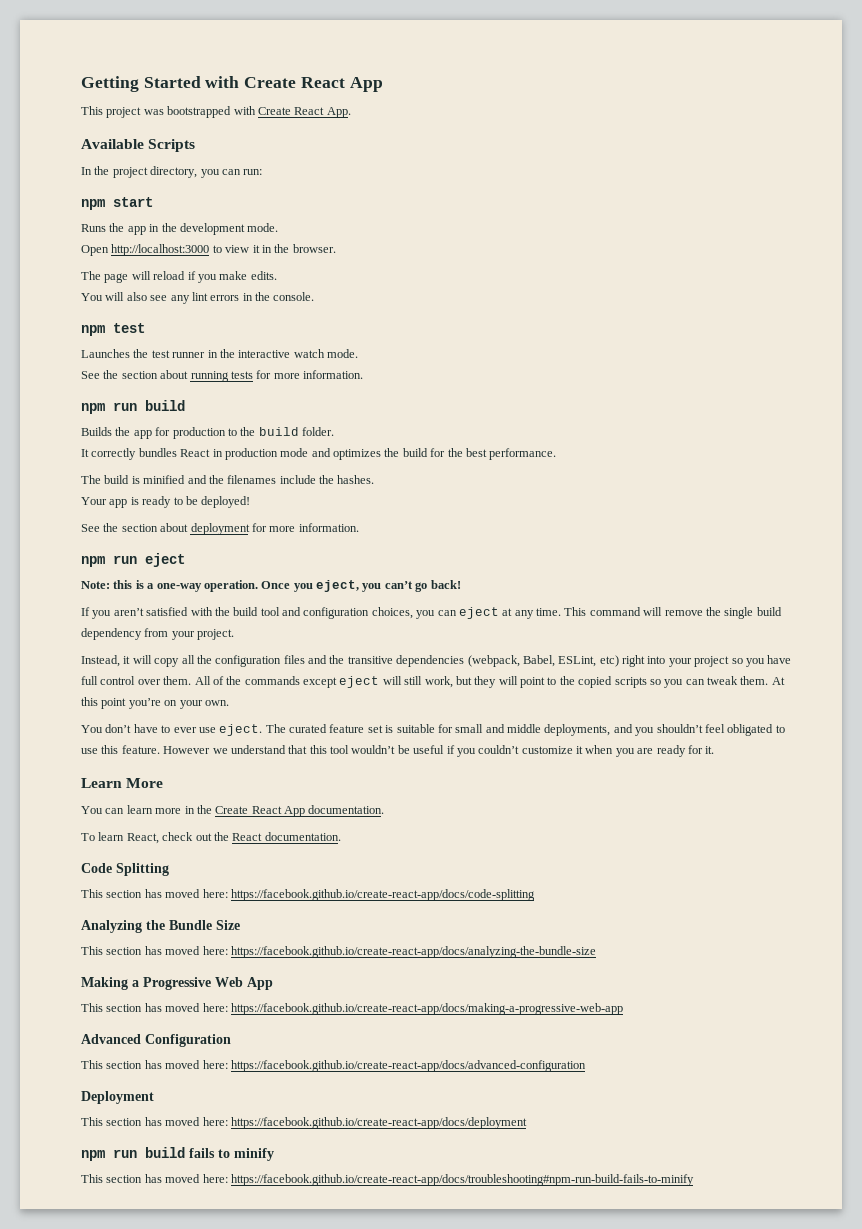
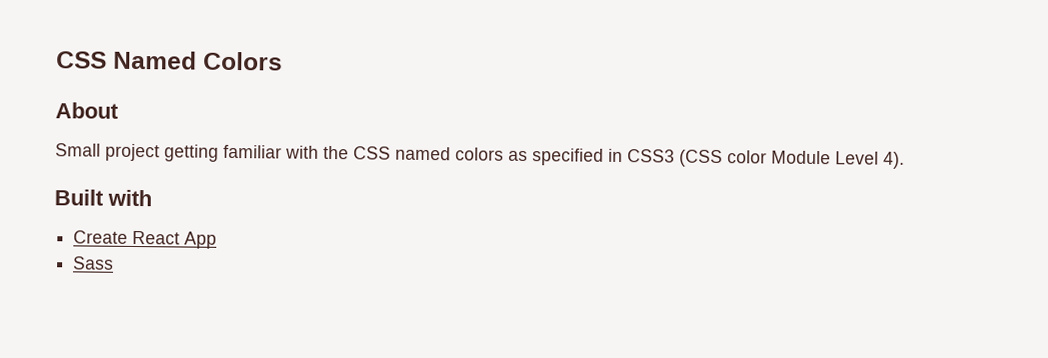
[81,76,383,92] [81,106,351,118] [81,139,196,152] [81,166,263,178] [81,197,153,210] [81,223,279,235] [81,244,336,256] [81,271,277,283] [81,292,315,304] [81,323,145,336] [81,349,358,358] [81,370,363,382] [81,400,185,414] [81,427,334,439] [81,448,557,460] [81,475,375,484] [81,496,251,508] [81,523,359,535] [81,553,185,567] [81,580,461,592] [81,607,782,619] [81,628,235,640] [81,655,792,667] [81,676,785,688] [81,697,229,709] [81,724,785,736] [81,745,715,757] [81,778,164,788] [81,805,385,817] [81,832,341,844] [81,863,169,876] [81,889,535,901] [81,920,240,933] [81,946,596,958] [81,977,273,990] [81,1003,623,1015] [81,1034,231,1047] [81,1060,586,1072] [81,1091,154,1104] [81,1117,527,1129] [81,1147,274,1161] [81,1174,694,1186] Getting Started with Create React App // This project was bootstrapped with Create React App. // Available Scripts // In the project directory, you can run: // npm start // Runs the app in the development mode. // Open http://localhost:3000 to view it in the browser. // The page will reload if you make edits. // You will also see any lint errors in the console. // npm test // Launches the test runner in the interactive watch mode. // See the section about running tests for more information. // npm run build // Builds the app for production to the build folder. // It correctly bundles React in production mode and optimizes the build for the best performance. // The build is minified and the filenames include the hashes. // Your app is ready to be deployed! // See the section about deployment for more information. // npm run eject // Note: this is a one-way operation. Once you eject, you can’t go back! // If you aren’t satisfied with the build tool and configuration choices, you can eject at any time. This command will remove the single build dependency from your project. // Instead, it will copy all the configuration files and the transitive dependencies (webpack, Babel, ESLint, etc) right into your project so you have full control over them. All of the commands except eject will still work, but they will point to the copied scripts so you can tweak them. At this point you’re on your own. // You don’t have to ever use eject. The curated feature set is suitable for small and middle deployments, and you shouldn’t feel obligated to use this feature. However we understand that this tool wouldn’t be useful if you couldn’t customize it when you are ready for it. // Learn More // You can learn more in the Create React App documentation. // To learn React, check out the React documentation. // Code Splitting // This section has moved here: https://facebook.github.io/create-react-app/docs/code-splitting // Analyzing the Bundle Size // This section has moved here: https://facebook.github.io/create-react-app/docs/analyzing-the-bundle-size // Making a Progressive Web App // This section has moved here: https://facebook.github.io/create-react-app/docs/making-a-progressive-web-app // Advanced Configuration // This section has moved here: https://facebook.github.io/create-react-app/docs/advanced-configuration // Deployment // This section has moved here: https://facebook.github.io/create-react-app/docs/deployment // npm run build fails to minify // This section has moved here: https://facebook.github.io/create-react-app/docs/troubleshooting#npm-run-build-fails-to-minify -> [56,50,283,71] [55,102,119,119] [55,143,905,169] [54,189,152,207] [73,230,218,249] [73,256,115,270] CSS Named Colors // About // Small project getting familiar with the CSS named colors as specified in CSS3 (CSS color Module Level 4). // Built with // Create React App // Sass

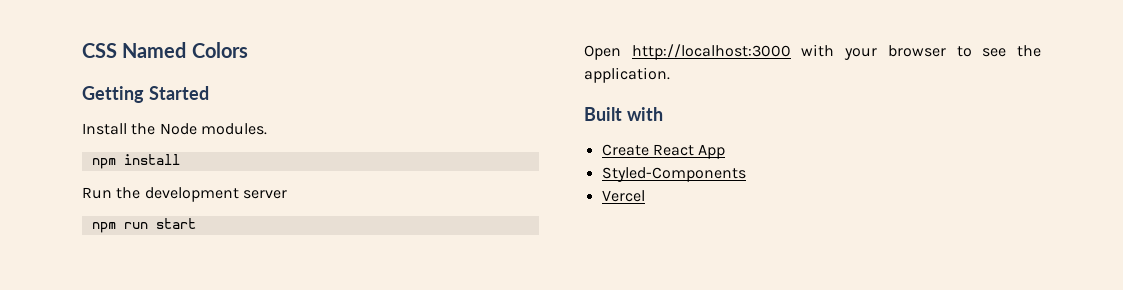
[55,102,119,119] [55,143,905,169] About // Small project getting familiar with the CSS named colors as specified in CSS3 (CSS color Module Level 4). -> [82,86,209,103] [82,123,267,135] [91,154,180,169] [82,187,287,202] [91,218,196,233] [584,44,1041,60] [584,67,670,83] Getting Started // Install the Node modules. // npm install // Run the development server // npm run start // Open http://localhost:3000 with your browser to see the application.
[73,256,115,270] Sass -> [601,167,746,182] [601,190,645,202] Styled-Components // Vercel

